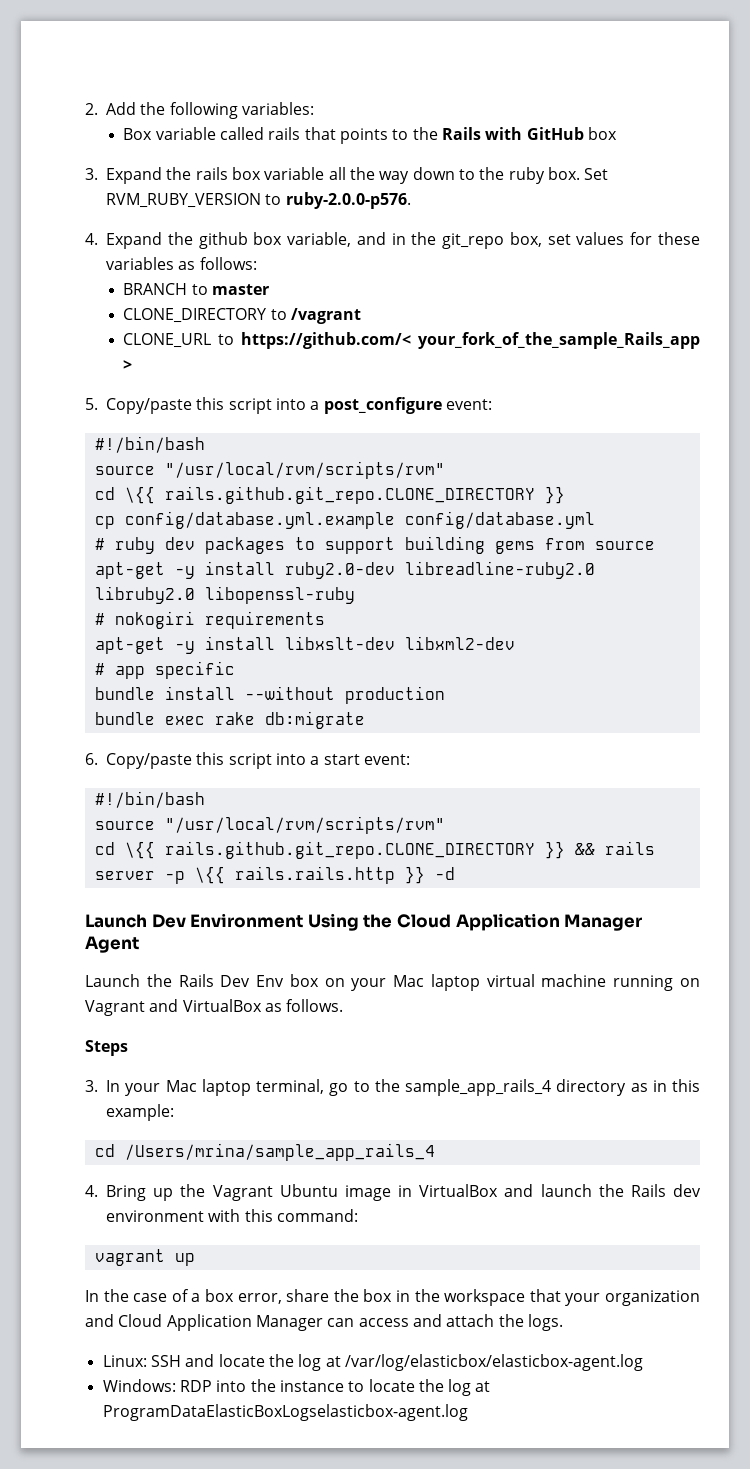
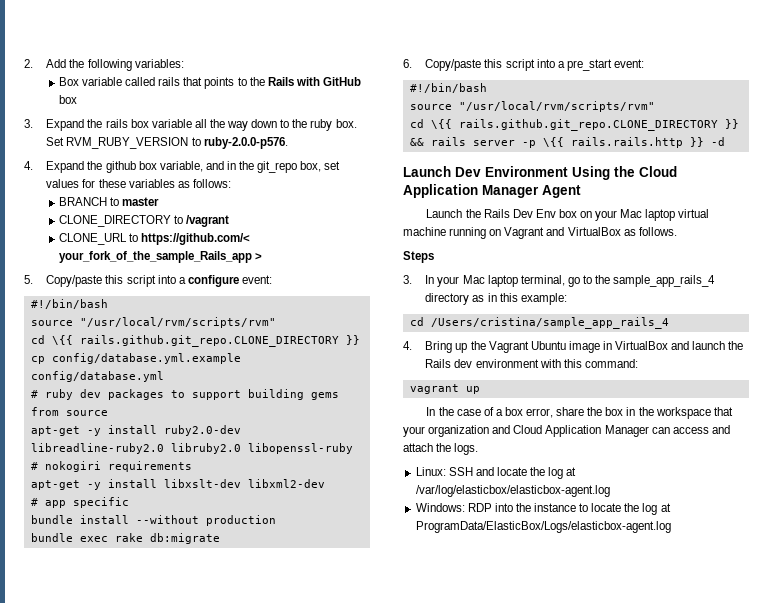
[323,397,442,414] post_configure -> [187,275,239,287] configure
[323,754,360,765] start -> [566,59,612,71] pre_start
[124,1143,435,1161] /Users/mrina/sample_app_rails_4 -> [430,317,669,329] /Users/cristina/sample_app_rails_4
[102,1404,468,1421] ProgramDataElasticBoxLogselasticbox-agent.log -> [415,521,671,533] ProgramData/ElasticBox/Logs/elasticbox-agent.log

